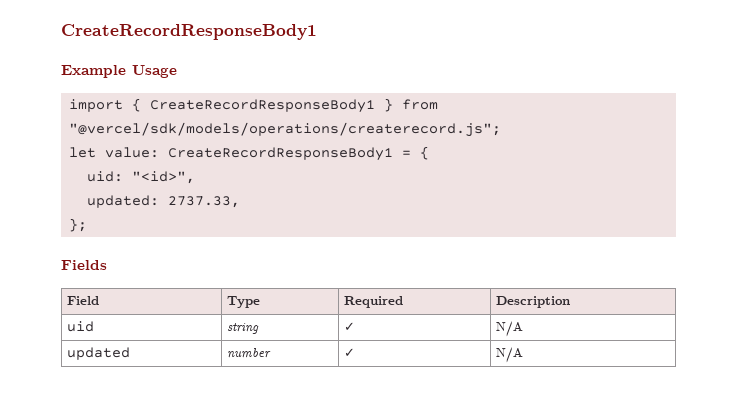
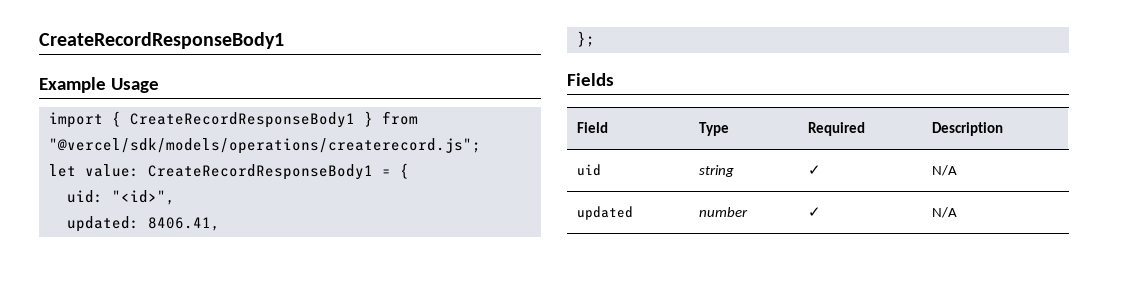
[167,196,240,208] 2737.33, -> [147,217,220,231] 8406.41,

